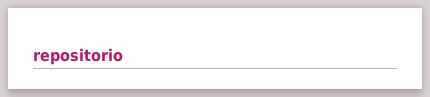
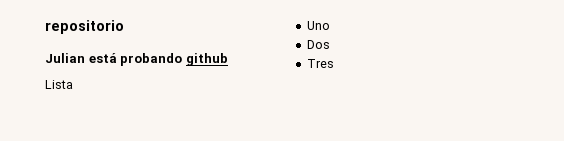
(123, 56) none -> [45,53,228,66] [45,80,73,89] [306,21,330,30] [306,40,330,49] [306,59,334,68] // Julian está probando github // Lista // Uno // Dos // Tres

